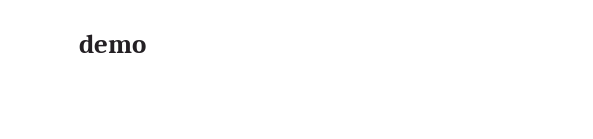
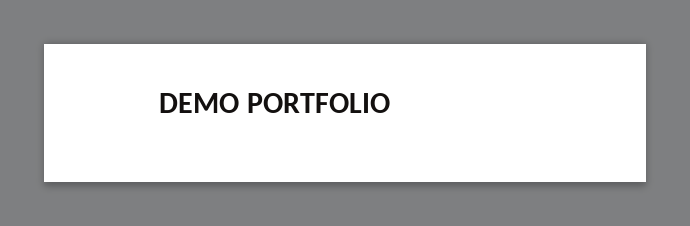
[79,34,146,53] demo -> [159,93,391,113] DEMO PORTFOLIO

